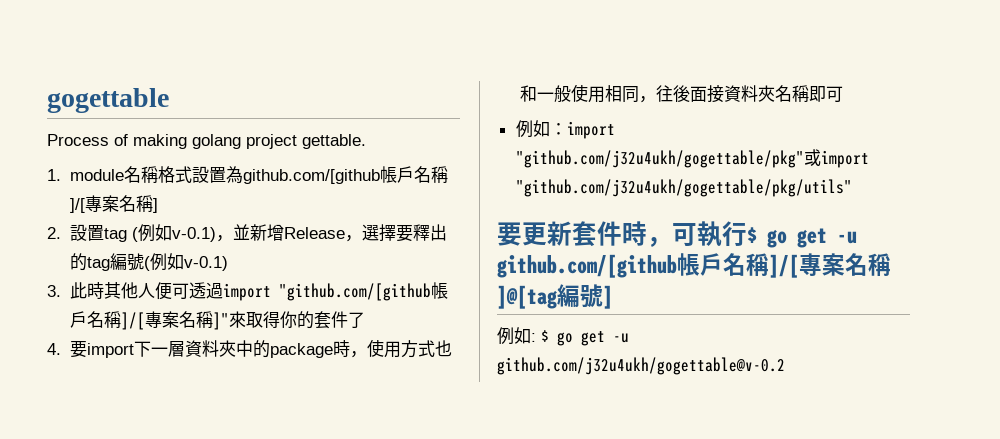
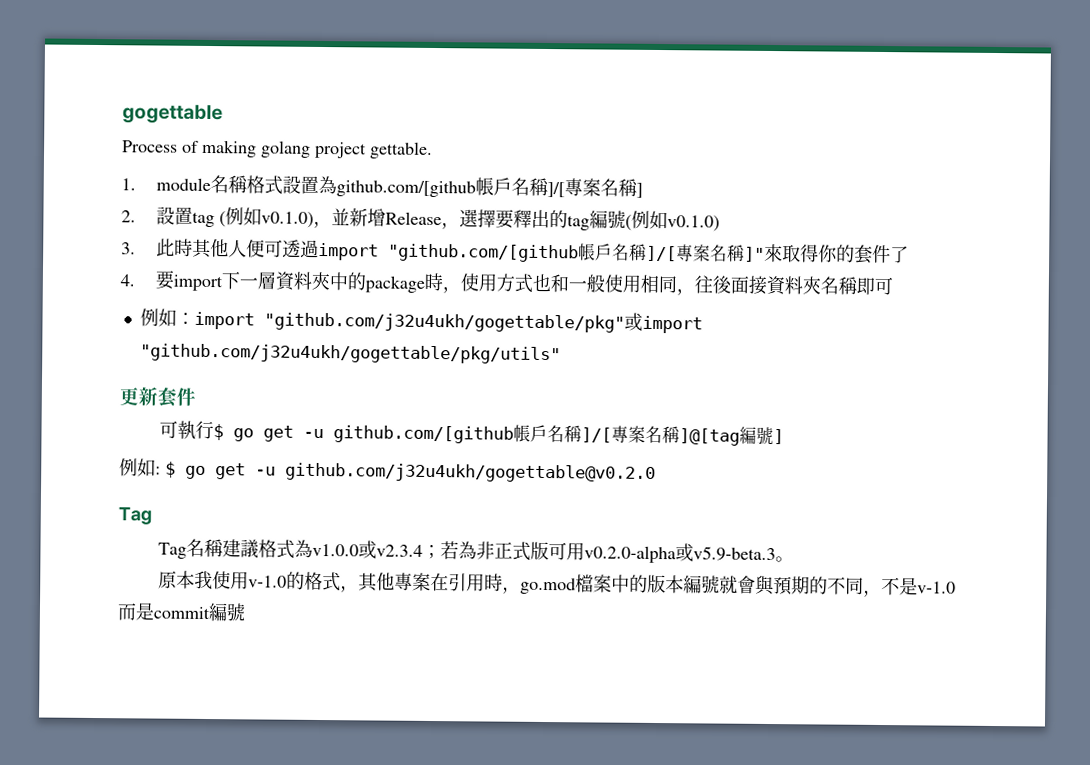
[171,227,216,242] v-0.1) -> [261,211,315,228] v0.1.0)
[183,256,228,271] v-0.1) -> [667,215,721,232] v0.1.0)
[497,222,522,246] 要 -> (561, 354) none
[622,221,672,247] 時， -> (196, 396) //
[497,357,785,375] github.com/j32u4ukh/gogettable@v-0.2 -> [285,462,656,483] [118,506,152,525] [158,538,795,564] [158,570,957,598] [117,602,246,622] github.com/j32u4ukh/gogettable@v0.2.0 // Tag // Tag名稱建議格式為v1.0.0或v2.3.4；若為非正式版可用v0.2.0-alpha或v5.9-beta.3。 // 原本我使用v-1.0的格式，其他專案在引用時，go.mod檔案中的版本編號就會與預期的不同，不是v-1.0而是commit編號

